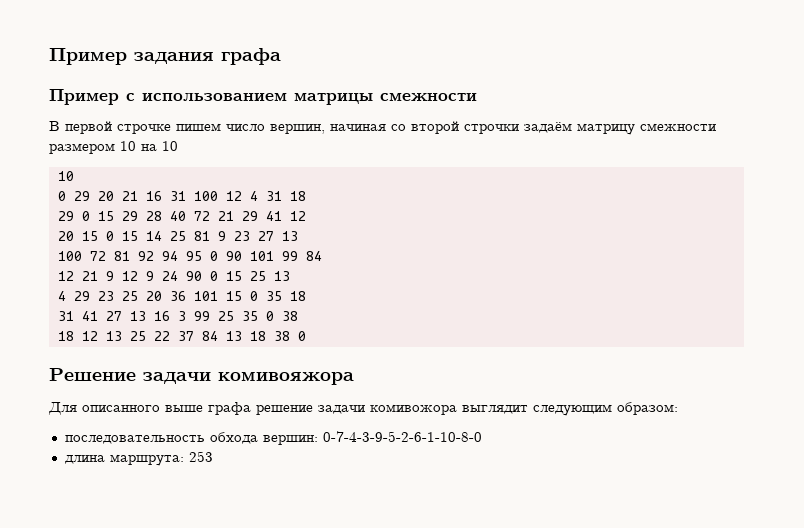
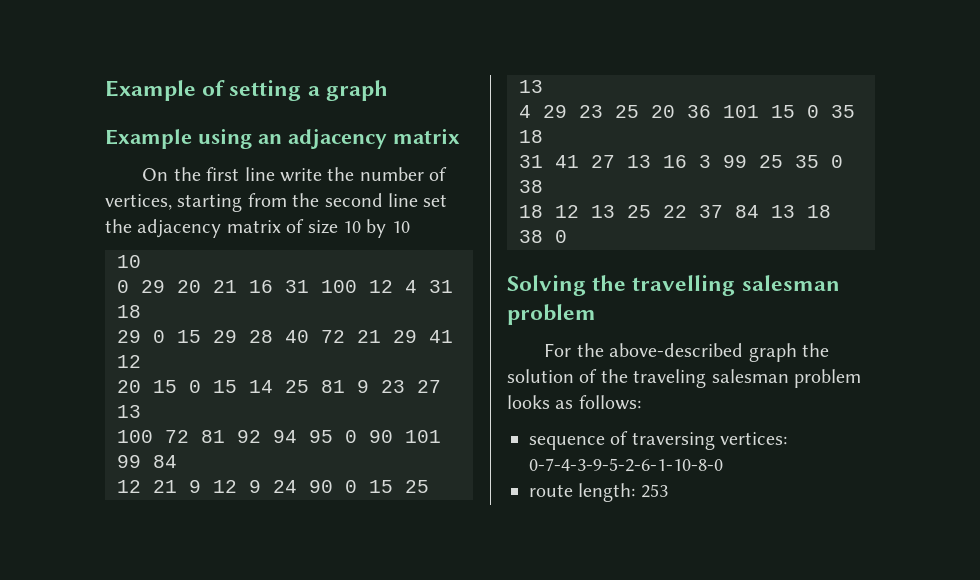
[49,48,281,65] [49,89,477,105] [49,121,716,135] [49,141,157,154] Пример задания графа // Пример с использованием матрицы смежности // В первой строчке пишем число вершин, начиная со второй строчки задаём матрицу смежности размером 10 на -> [105,80,388,101] [105,128,460,149] [142,167,448,182] [105,193,448,212] [105,219,387,238] Example of setting a graph // Example using an adjacency matrix // On the first line write the number of vertices, starting from the second line set the adjacency matrix of size 10 by
[49,368,354,385] [48,402,678,416] [64,432,318,445] Решение задачи комивояжора // Для описанного выше графа решение задачи комивожора выглядит следующим образом: // последовательность обхода вершин: -> [507,275,840,296] [507,304,596,325] [544,343,830,362] [507,369,861,388] [507,395,641,410] [529,431,788,450] Solving the travelling salesman problem // For the above-described graph the solution of the traveling salesman problem looks as follows: // sequence of traversing vertices:
[64,454,184,466] длина маршрута: -> [529,483,636,502] route length:

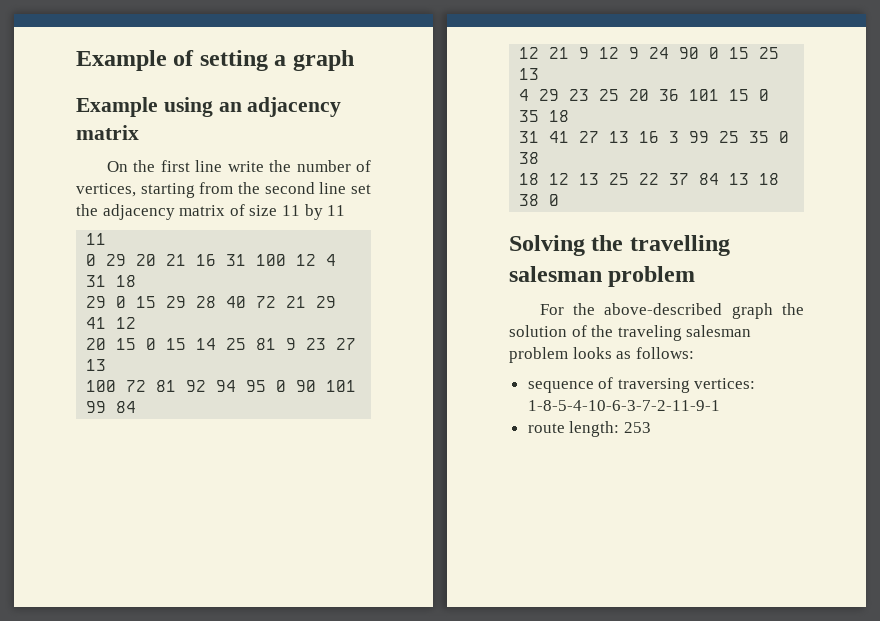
[343,219,410,238] [117,255,141,268] 10 by 10 // 10 -> [281,204,346,220] [86,233,107,245] 11 by 11 // 11
[529,458,723,472] 0-7-4-3-9-5-2-6-1-10-8-0 -> [527,400,720,411] 1-8-5-4-10-6-3-7-2-11-9-1

